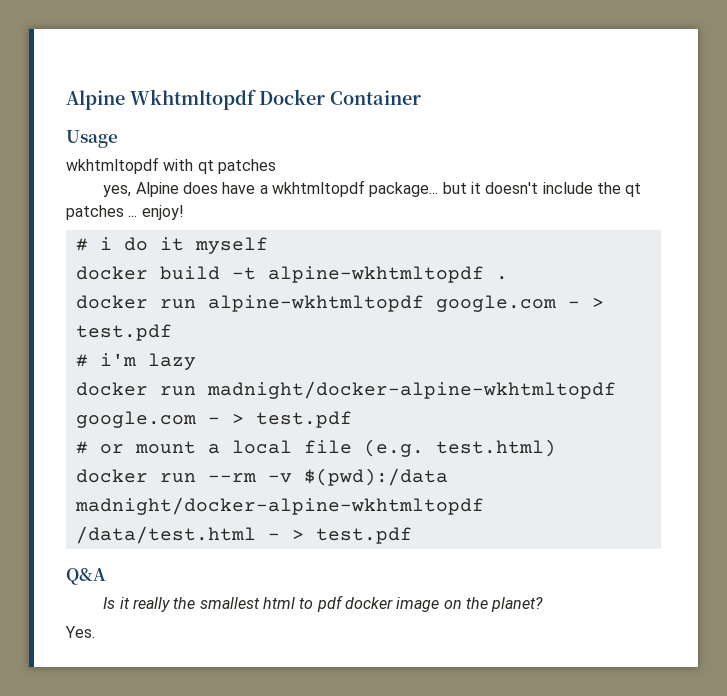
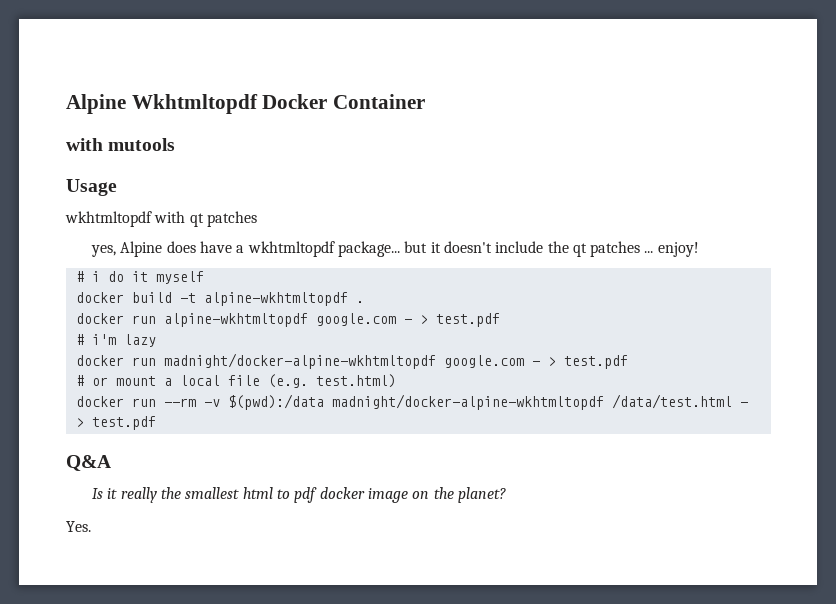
(421, 97) none -> [66,138,176,151] // with mutools

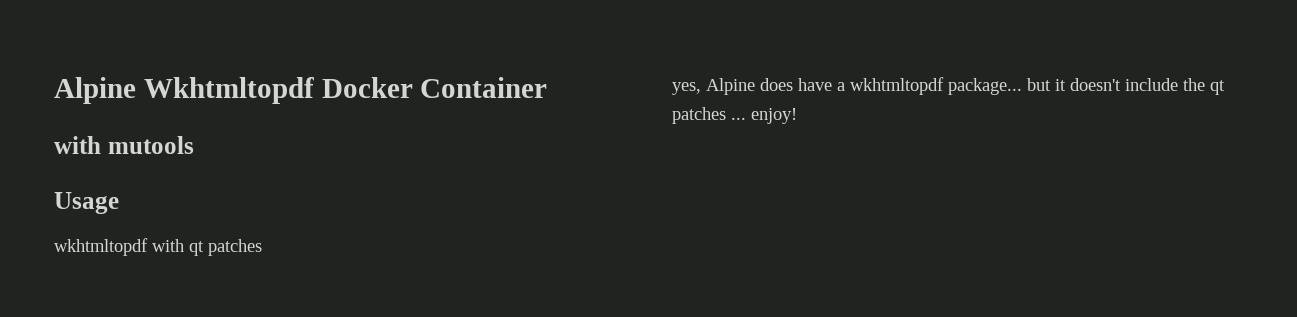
[75,271,204,284] [75,292,364,306] [75,313,500,327] [75,334,156,347] [75,353,628,369] [75,374,396,388] [75,394,748,410] [75,416,156,430] [66,455,111,471] [91,487,506,503] [66,521,91,532] // # i do it myself // docker build -t alpine-wkhtmltopdf . // docker run alpine-wkhtmltopdf google.com - > test.pdf // # i'm lazy // docker run madnight/docker-alpine-wkhtmltopdf google.com - > test.pdf // # or mount a local file (e.g. test.html) // docker run --rm -v $(pwd):/data madnight/docker-alpine-wkhtmltopdf /data/test.html - > test.pdf // Q&A // Is it really the smallest html to pdf docker image on the planet? // Yes. -> (797, 116) none

